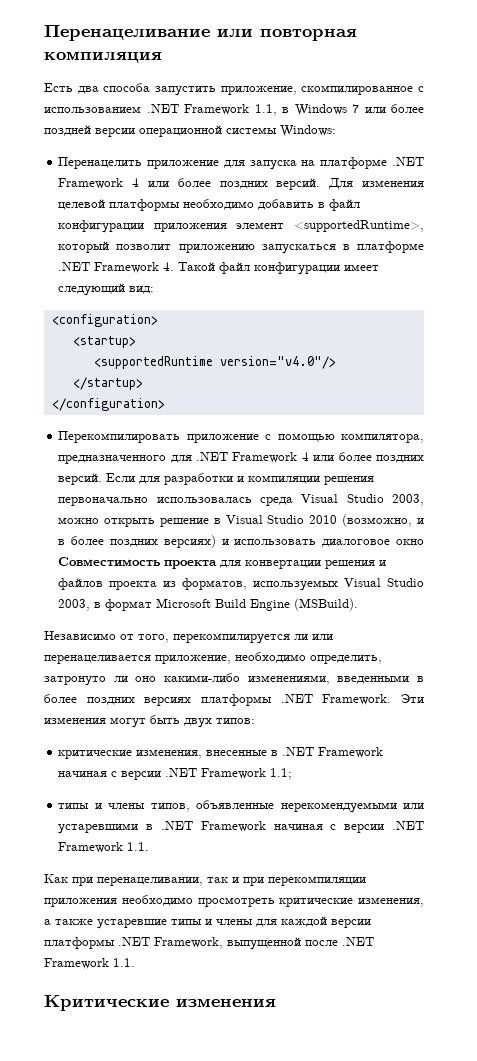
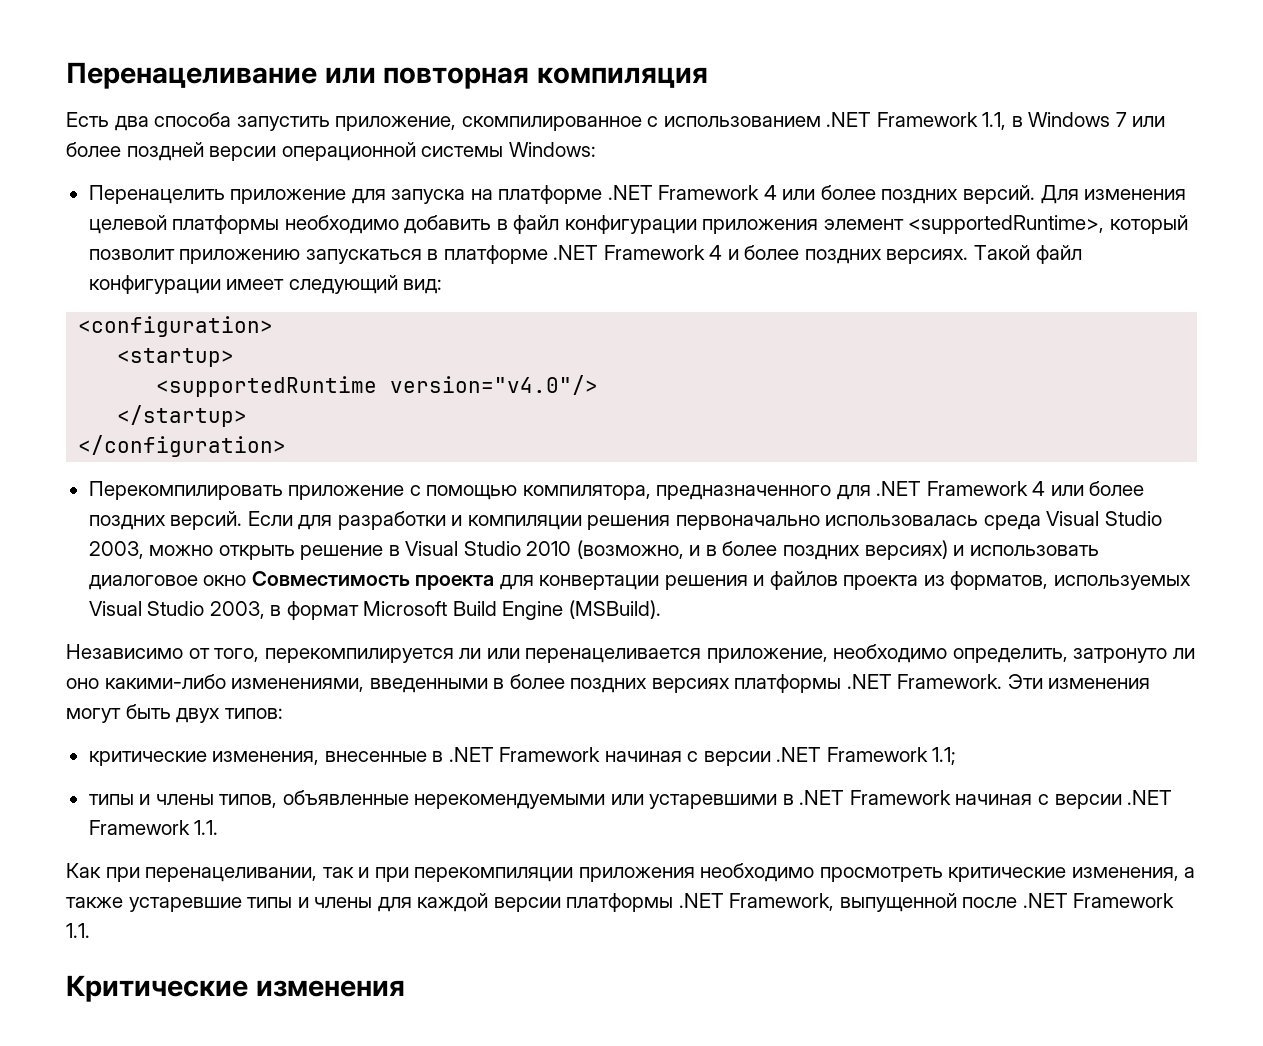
[163,262,175,271] 4. -> [709,245,969,264] 4 и более поздних версиях.

